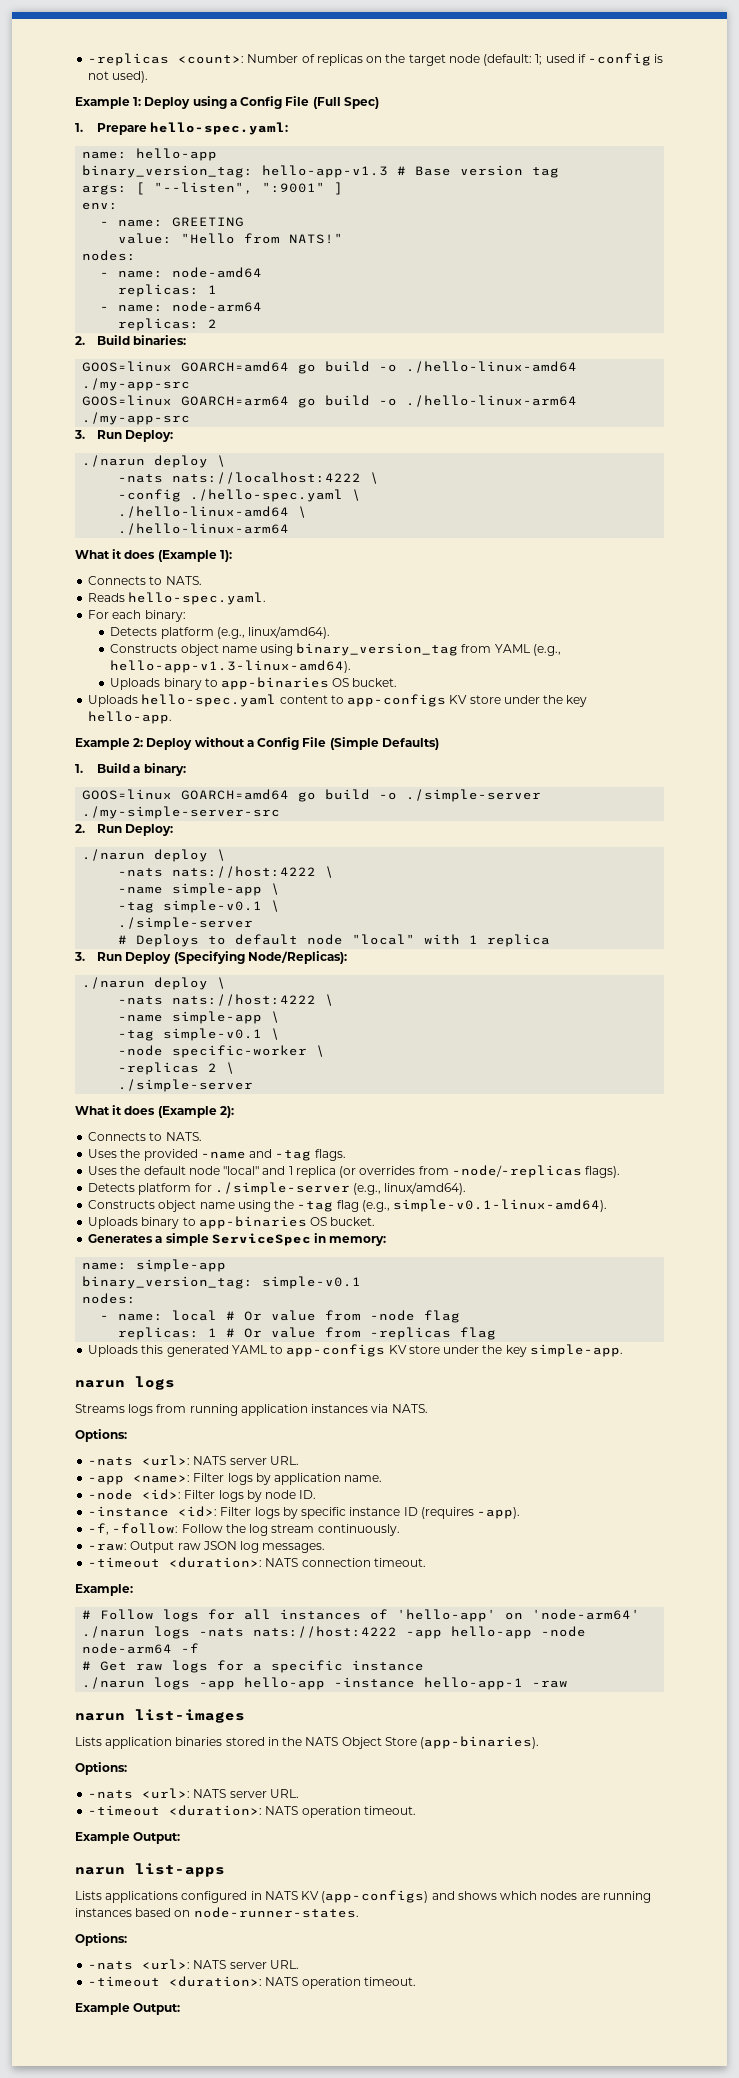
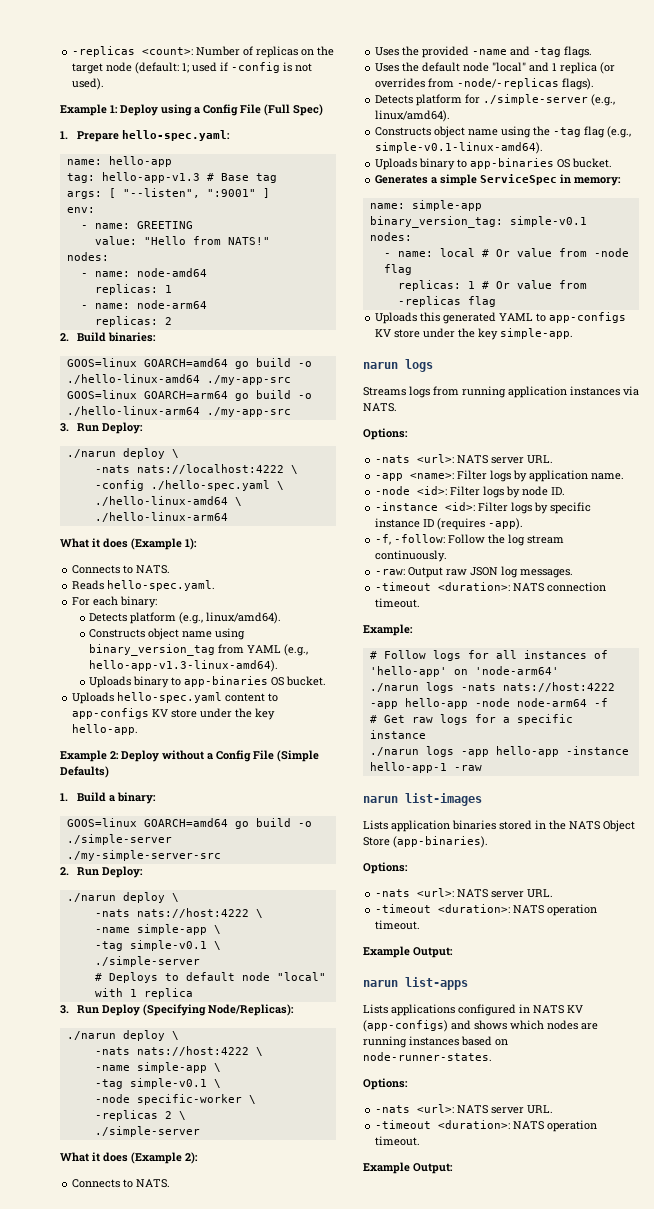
[82,165,254,178] binary_version_tag: -> [66,173,95,183] tag:
[460,165,524,176] version -> (249, 177) none

